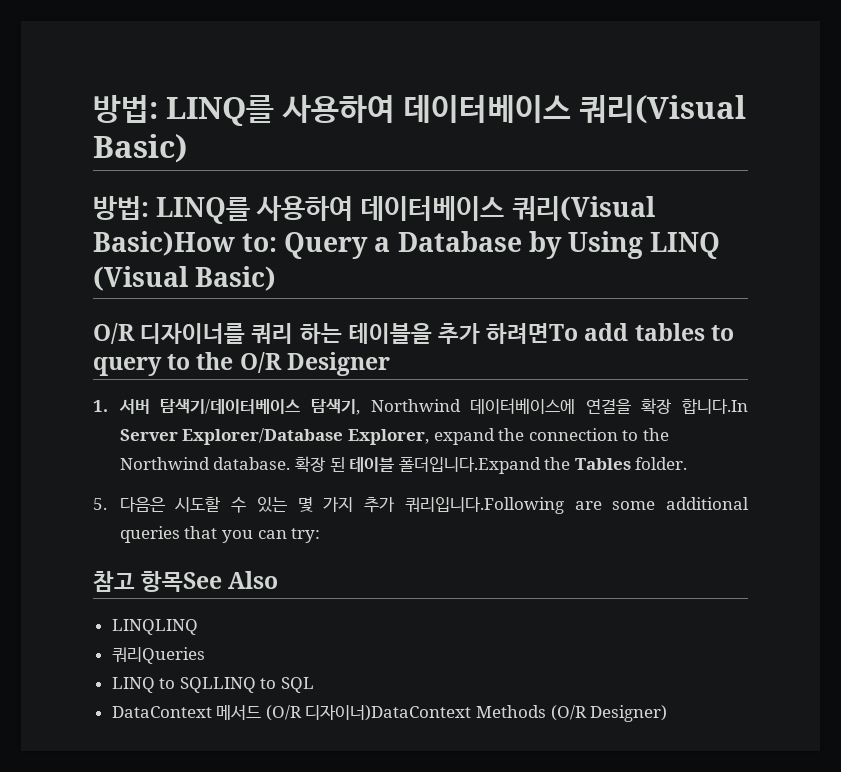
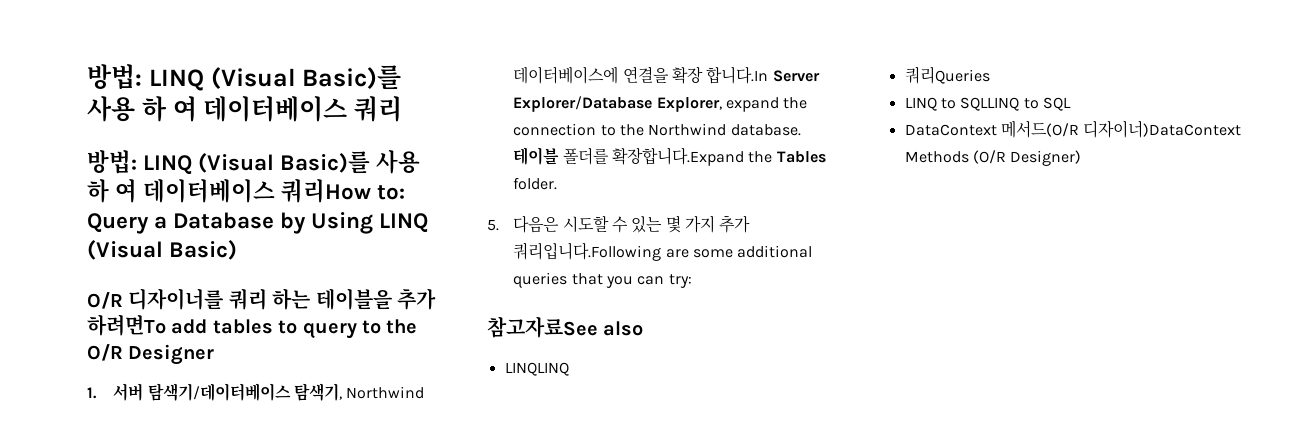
[93,95,747,126] [93,134,187,163] [93,196,655,224] [93,231,235,256] 방법: LINQ를 사용하여 데이터베이스 쿼리(Visual Basic) // 방법: LINQ를 사용하여 데이터베이스 쿼리(Visual Basic)How -> [87,64,402,91] [87,96,402,122] [87,150,421,175] [87,179,372,203] 방법: LINQ (Visual Basic)를 사용 하 여 데이터베이스 쿼리 // 방법: LINQ (Visual Basic)를 사용 하 여 데이터베이스 쿼리How
[294,456,541,474] 확장 된 테이블 폴더입니다.Expand -> [513,147,745,166] 테이블 폴더를 확장합니다.Expand
[93,571,279,592] 참고 항목See Also -> [487,316,644,338] 참고자료See also
[216,705,302,721] 메서드 (O/R -> [1000,120,1079,138] 메서드(O/R

